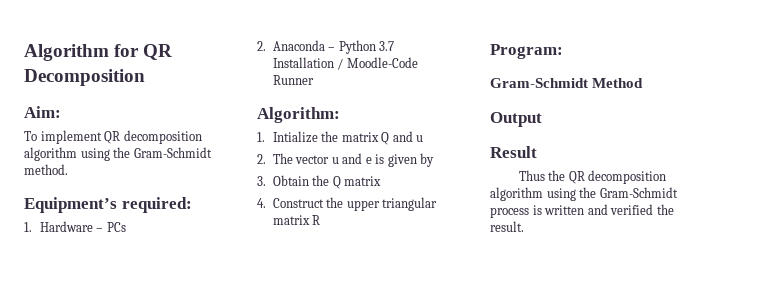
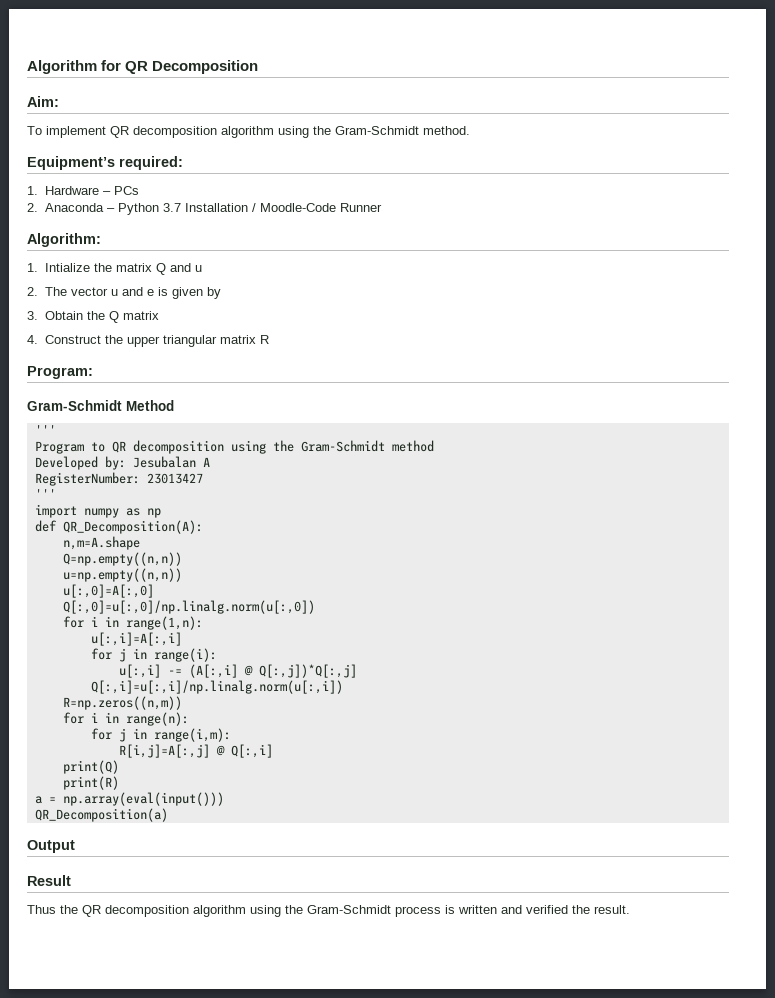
(644, 83) none -> [34,425,56,435] [34,440,434,454] [34,456,210,470] [34,472,203,486] [34,489,56,499] [34,504,161,518] [34,520,203,534] [62,536,140,550] [62,552,182,566] [62,568,182,582] [62,584,154,598] [62,600,315,614] [62,616,203,630] [90,632,182,646] [90,648,217,662] [118,664,357,678] [90,680,343,694] [62,696,182,710] [62,712,189,726] [90,728,231,742] [118,744,273,758] [62,760,119,774] [62,776,119,790] [34,792,224,806] [34,808,168,822] // ''' // Program to QR decomposition using the Gram-Schmidt method // Developed by: Jesubalan A // RegisterNumber: 23013427 // ''' // import numpy as np // def QR_Decomposition(A): // n,m=A.shape // Q=np.empty((n,n)) // u=np.empty((n,n)) // u[:,0]=A[:,0] // Q[:,0]=u[:,0]/np.linalg.norm(u[:,0]) // for i in range(1,n): // u[:,i]=A[:,i] // for j in range(i): // u[:,i] -= (A[:,i] @ Q[:,j])*Q[:,j] // Q[:,i]=u[:,i]/np.linalg.norm(u[:,i]) // R=np.zeros((n,m)) // for i in range(n): // for j in range(i,m): // R[i,j]=A[:,j] @ Q[:,i] // print(Q) // print(R) // a = np.array(eval(input())) // QR_Decomposition(a)

